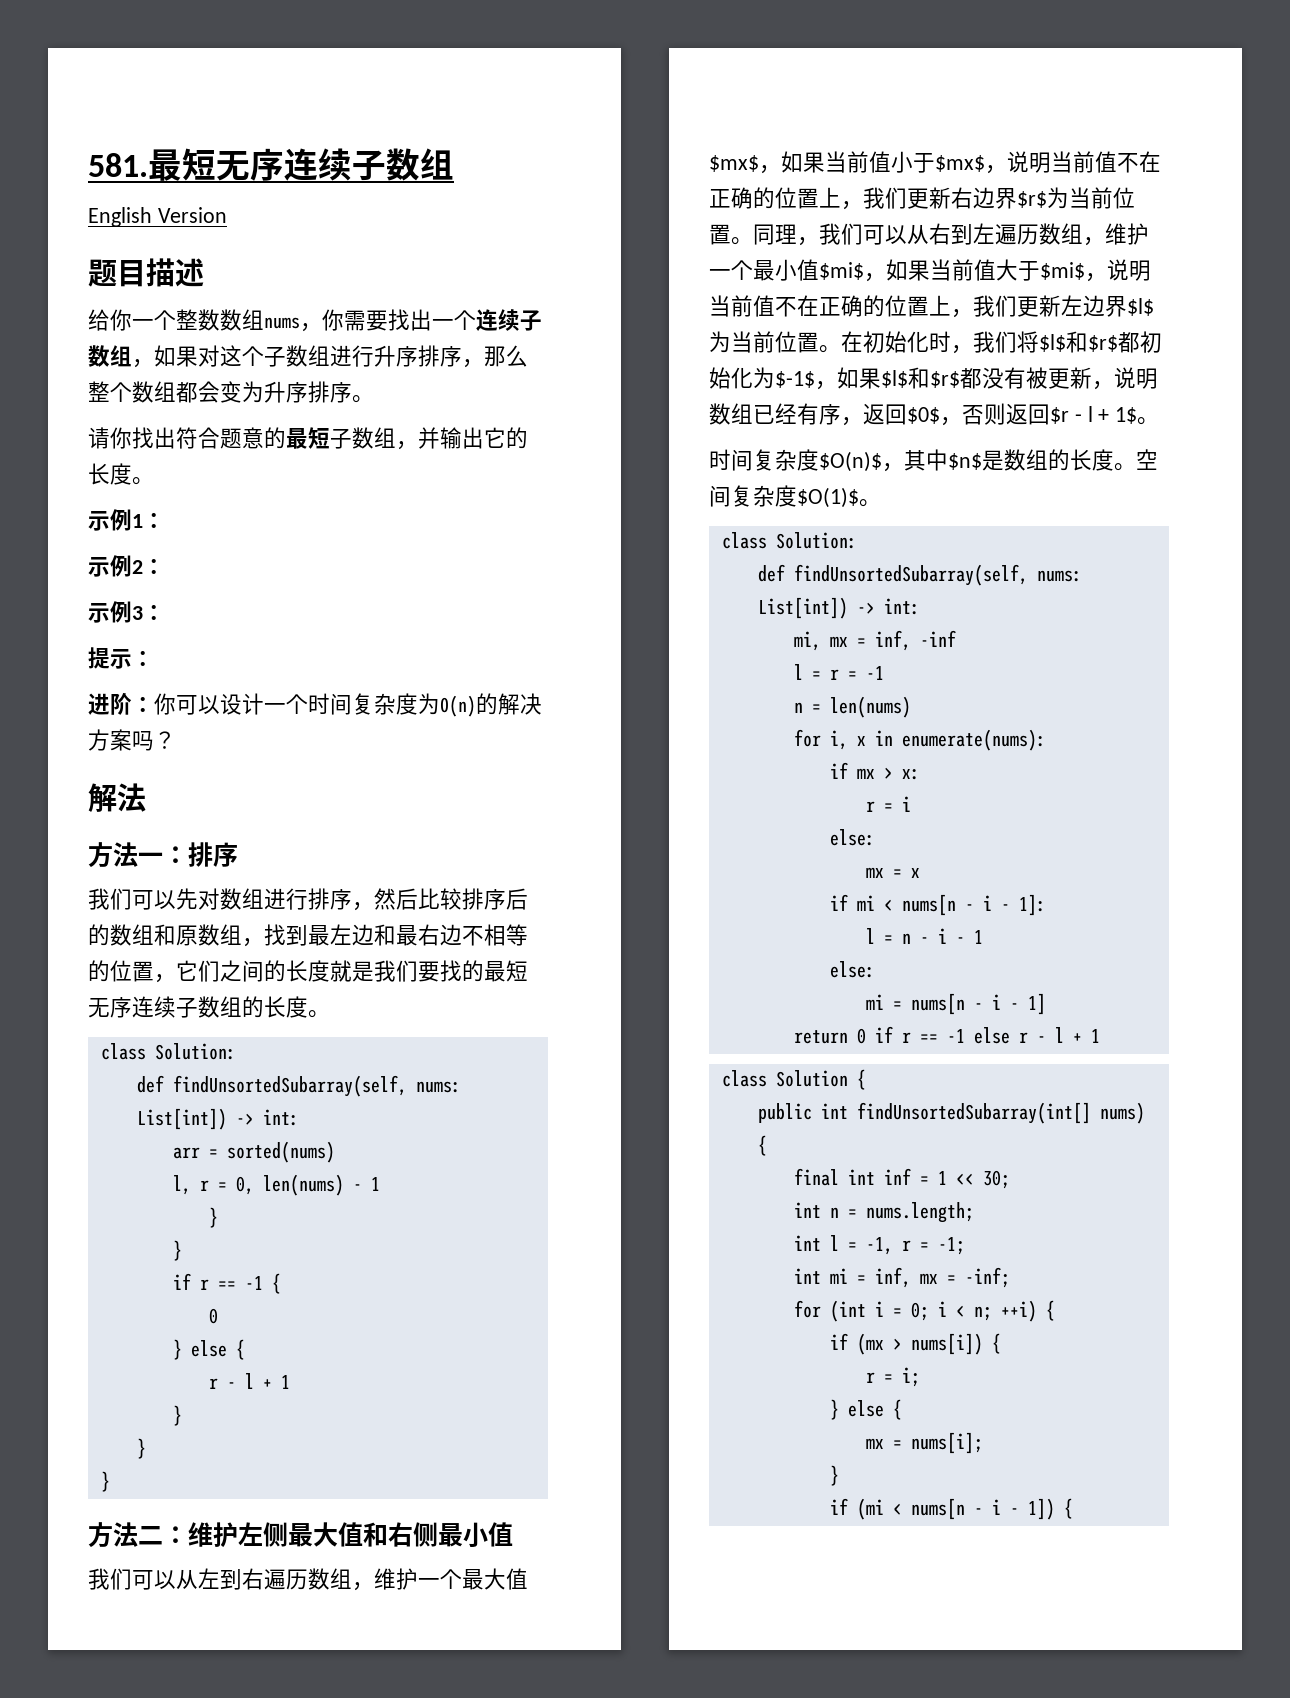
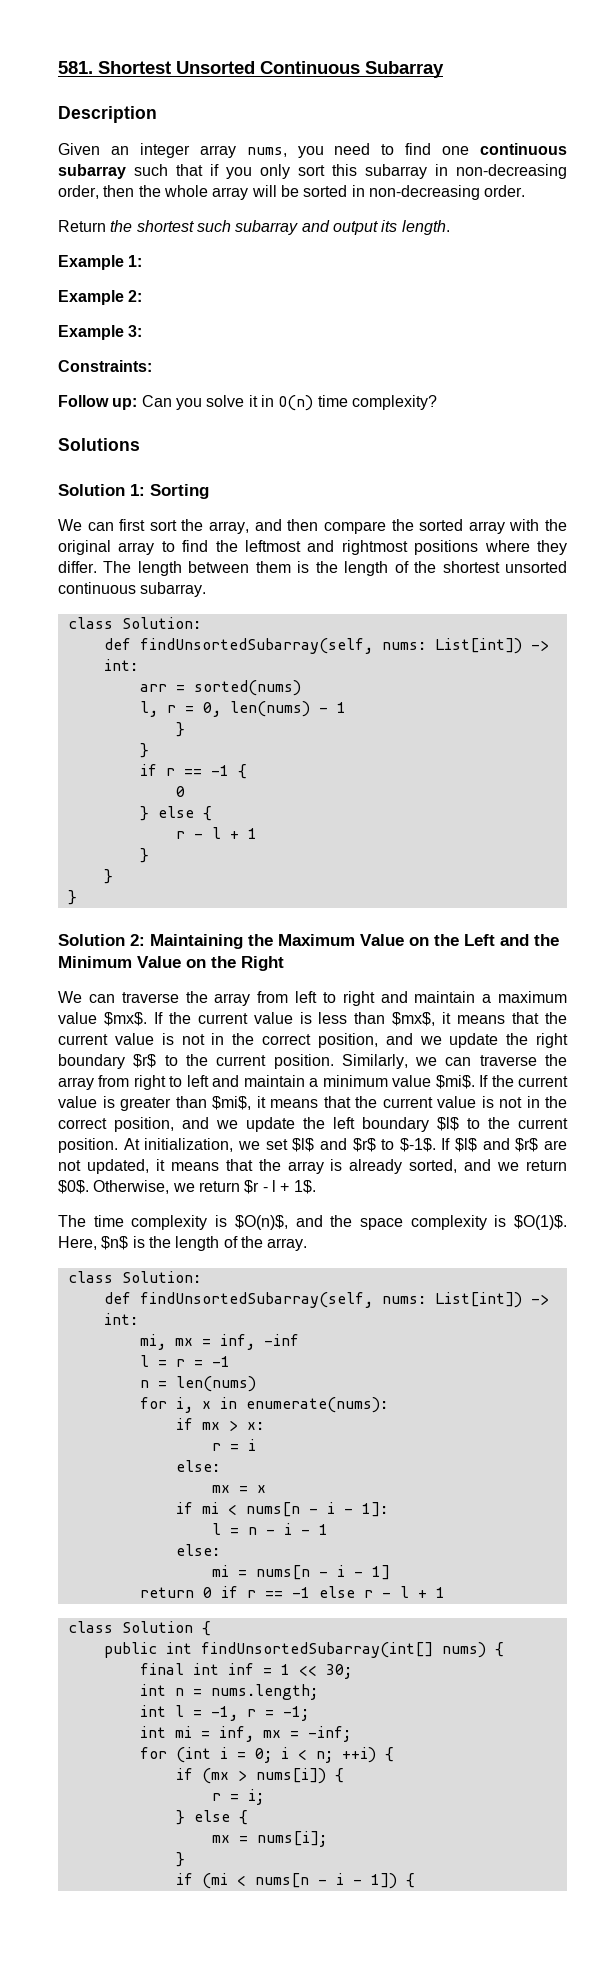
[148,148,454,181] [88,207,227,227] [88,258,204,287] [88,309,542,332] [88,345,528,368] [88,381,374,403] [88,427,528,450] [88,463,154,485] [88,509,165,531] [88,555,165,577] [88,601,165,623] [88,647,154,669] [88,692,542,717] [88,729,176,751] [88,783,146,812] [88,842,238,868] [88,888,528,911] [88,924,528,947] [88,960,528,983] [88,996,330,1018] 最短无序连续子数组 // English Version // 题目描述 // 给你一个整数数组nums，你需要找出一个连续子数组，如果对这个子数组进行升序排序，那么整个数组都会变为升序排序。 // 请你找出符合题意的最短子数组，并输出它的长度。 // 示例1： // 示例2： // 示例3： // 提示： // 进阶：你可以设计一个时间复杂度为O(n)的解决方案吗？ // 解法 // 方法一：排序 // 我们可以先对数组进行排序，然后比较排序后的数组和原数组，找到最左边和最右边不相等的位置，它们之间的长度就是我们要找的最短无序连续子数组的长度。 -> [98,61,444,78] [58,106,157,123] [58,143,567,158] [58,164,567,179] [58,185,526,200] [58,220,450,235] [58,255,143,270] [58,290,143,305] [58,325,143,340] [58,360,152,372] [58,395,437,411] [58,438,140,451] [58,484,209,499] [58,519,568,534] [58,540,567,555] [58,561,567,576] [58,582,207,597] Shortest Unsorted Continuous Subarray // Description // Given an integer array nums, you need to find one continuous subarray such that if you only sort this subarray in non-decreasing order, then the whole array will be sorted in non-decreasing order. // Return the shortest such subarray and output its length. // Example 1: // Example 2: // Example 3: // Constraints: // Follow up: Can you solve it in O(n) time complexity? // Solutions // Solution 1: Sorting // We can first sort the array, and then compare the sorted array with the original array to find the leftmost and rightmost positions where they differ. The length between them is the length of the shortest unsorted continuous subarray.
[88,1522,513,1548] [88,1568,528,1591] [709,151,1161,174] [709,187,1135,210] [709,223,1149,246] [709,259,1151,282] [709,295,1154,318] [709,331,1162,354] [709,367,1158,390] [709,403,1160,426] [709,449,1158,472] [709,485,881,508] 方法二：维护左侧最大值和右侧最小值 // 我们可以从左到右遍历数组，维护一个最大值$mx$，如果当前值小于$mx$，说明当前值不在正确的位置上，我们更新右边界$r$为当前位置。同理，我们可以从右到左遍历数组，维护一个最小值$mi$，如果当前值大于$mi$，说明当前值不在正确的位置上，我们更新左边界$l$为当前位置。在初始化时，我们将$l$和$r$都初始化为$-1$，如果$l$和$r$都没有被更新，说明数组已经有序，返回$0$，否则返回$r - l + 1$。 // 时间复杂度$O(n)$，其中$n$是数组的长度。空间复杂度$O(1)$。 -> [58,934,559,949] [58,956,284,971] [58,991,567,1006] [58,1012,567,1026] [58,1033,568,1048] [58,1054,567,1069] [58,1075,568,1090] [58,1096,567,1111] [58,1117,568,1132] [58,1138,568,1153] [58,1159,568,1174] [58,1180,316,1194] [58,1215,567,1230] [58,1236,308,1251] Solution 2: Maintaining the Maximum Value on the Left and the Minimum Value on the Right // We can traverse the array from left to right and maintain a maximum value $mx$. If the current value is less than $mx$, it means that the current value is not in the correct position, and we update the right boundary $r$ to the current position. Similarly, we can traverse the array from right to left and maintain a minimum value $mi$. If the current value is greater than $mi$, it means that the current value is not in the correct position, and we update the left boundary $l$ to the current position. At initialization, we set $l$ and $r$ to $-1$. If $l$ and $r$ are not updated, it means that the array is already sorted, and we return $0$. Otherwise, we return $r - l + 1$. // The time complexity is $O(n)$, and the space complexity is $O(1)$. Here, $n$ is the length of the array.

